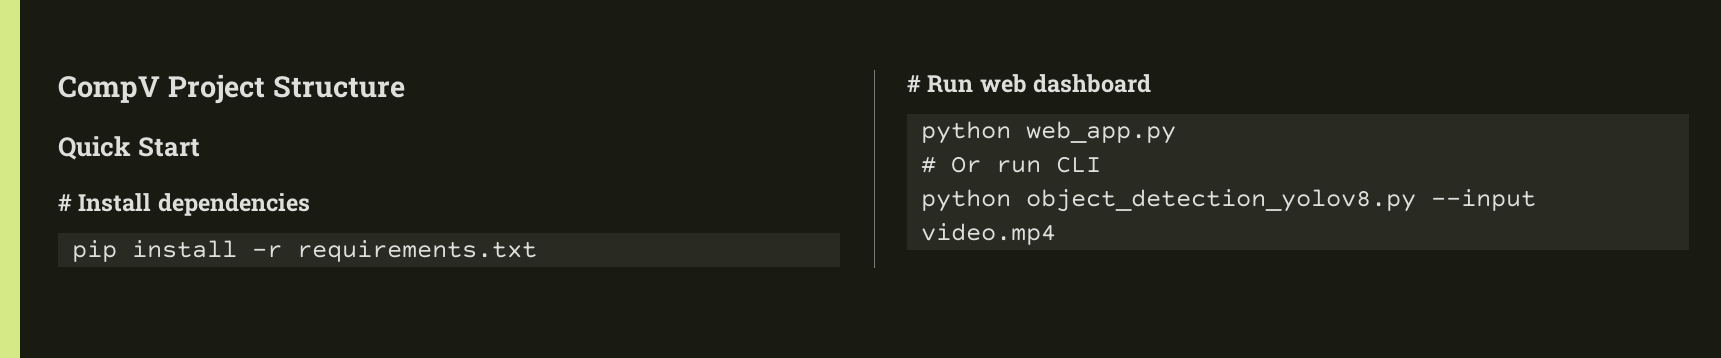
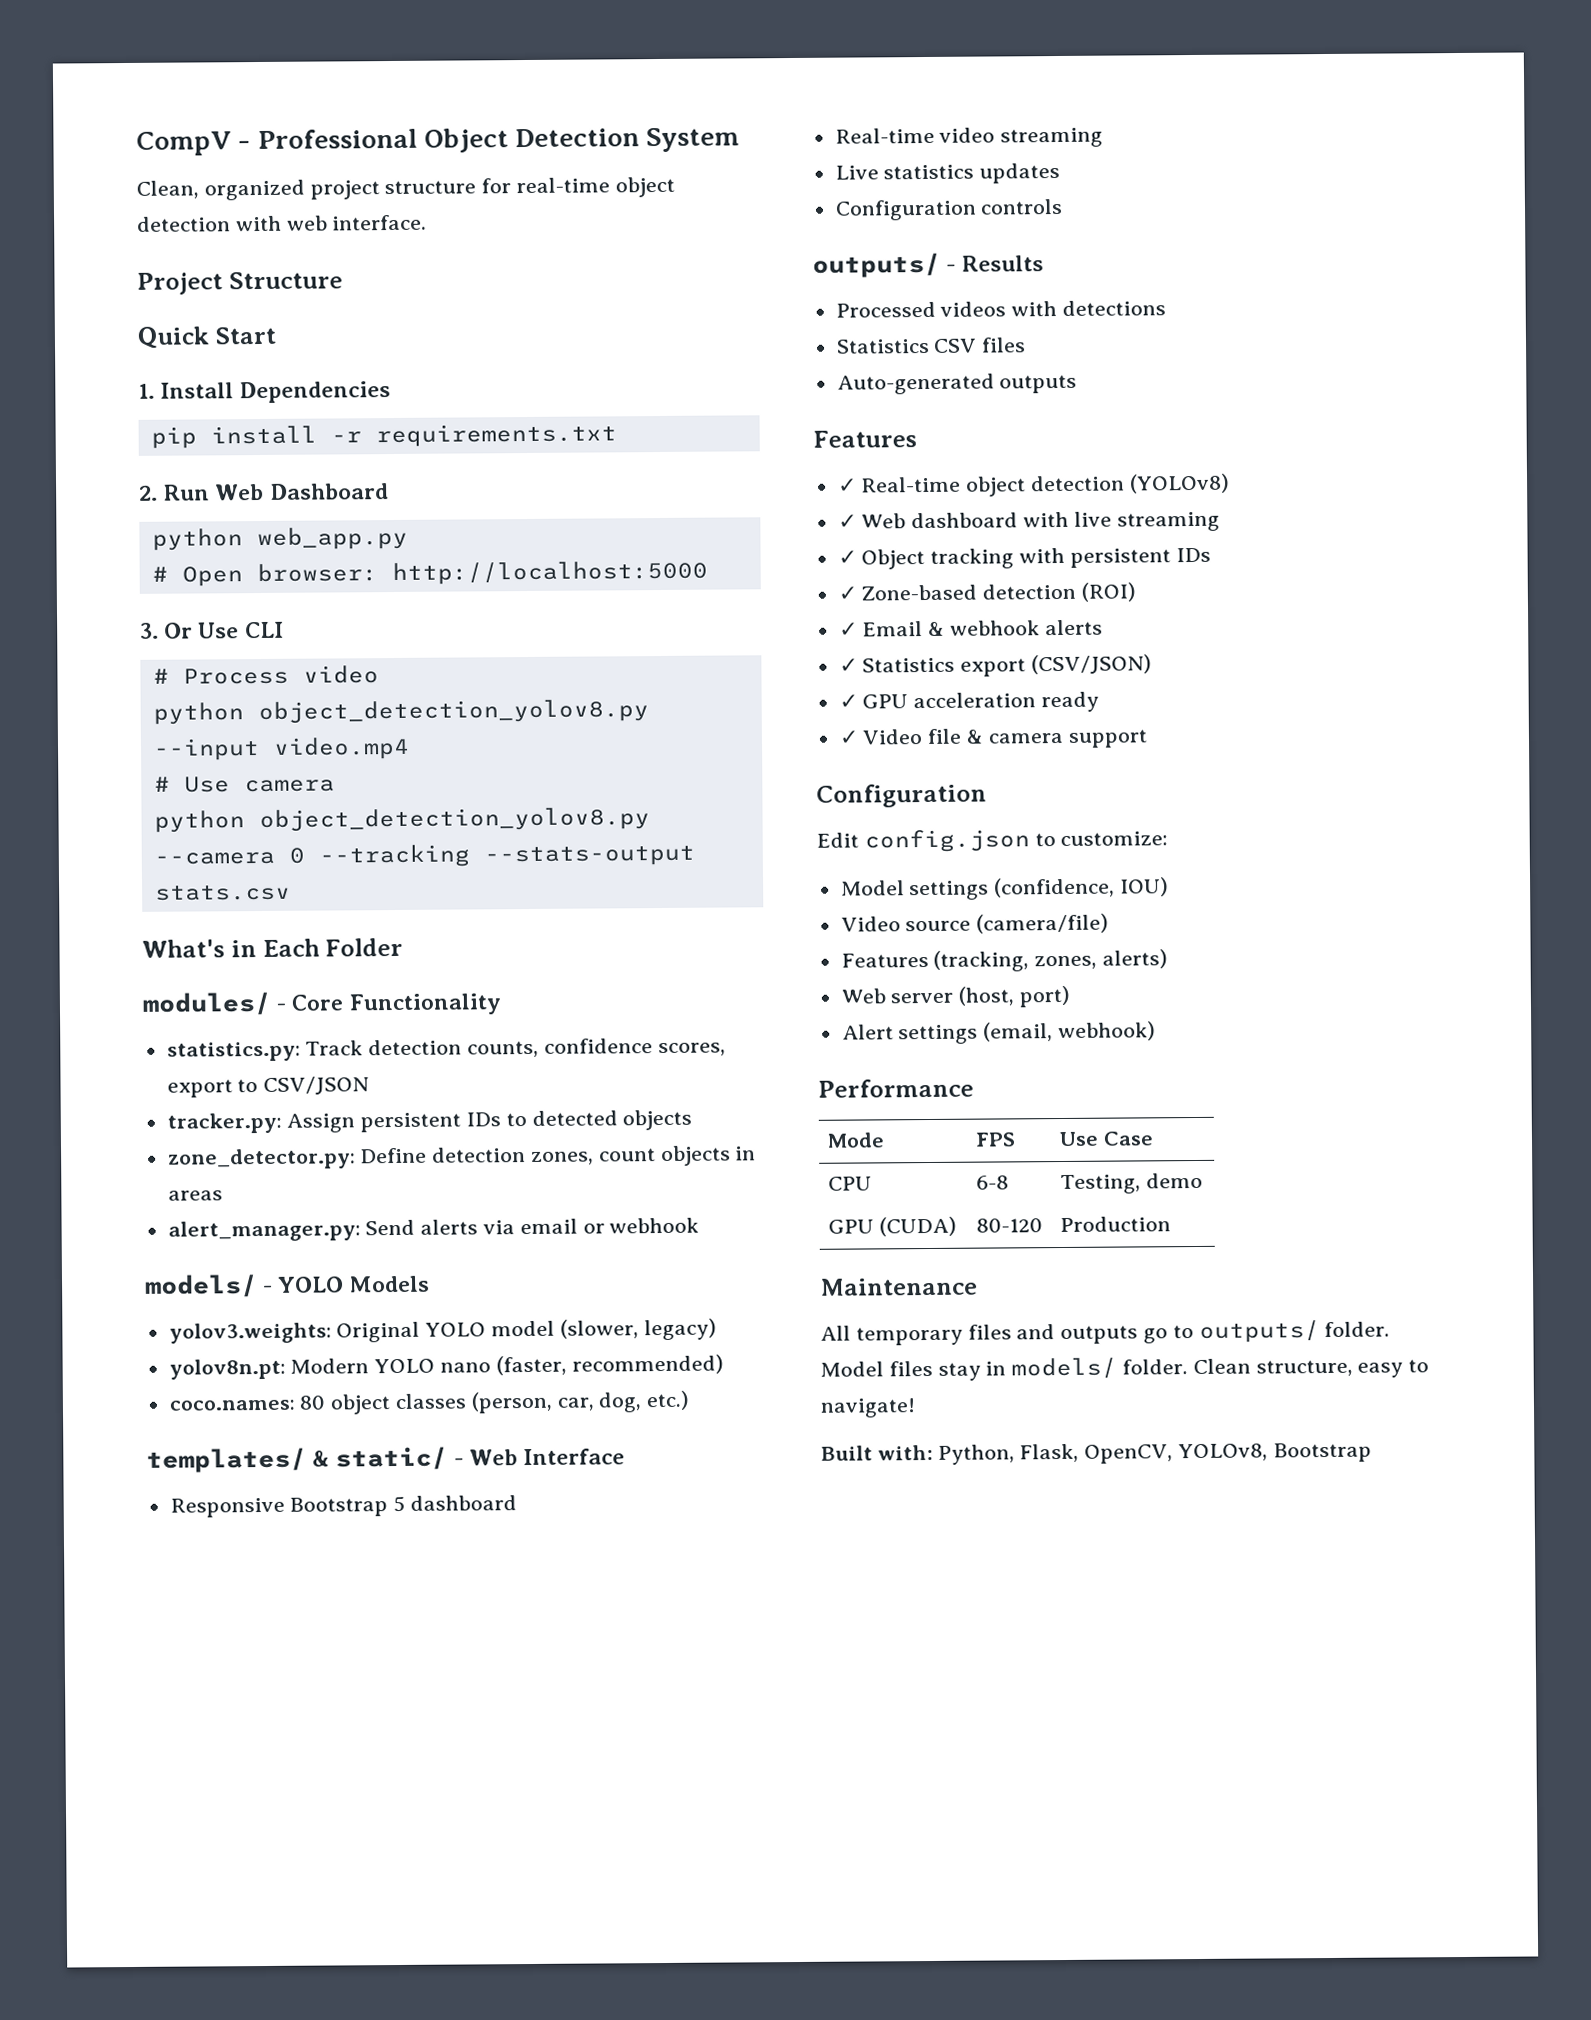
(160, 89) none -> [238,127,741,153] [136,176,675,201] [137,214,428,232] - Professional Object Detection System // Clean, organized project structure for real-time object detection with web interface. //
[58,193,310,216] # Install dependencies -> [138,381,392,404] 1. Install Dependencies
[907,74,1152,93] # Run web dashboard -> [139,483,389,501] 2. Run Web Dashboard
[950,156,1101,173] [920,189,1536,212] [920,223,1056,245] Or run CLI // python object_detection_yolov8.py --input video.mp4 -> [181,560,708,587] [140,621,284,639] [152,665,379,685] [152,699,649,725] [152,736,410,761] [153,776,335,793] [153,807,650,833] [153,844,695,868] [154,884,291,901] [142,937,404,958] [142,991,502,1016] [166,1038,726,1062] [166,1076,370,1098] [166,1109,693,1134] [167,1145,757,1170] [167,1190,223,1201] [167,1217,700,1242] [144,1274,430,1298] [168,1318,717,1344] [168,1354,724,1380] [168,1390,690,1415] [146,1446,626,1473] [169,1495,518,1518] [834,127,1104,148] [834,162,1061,184] [834,198,1064,221] [812,252,1045,278] [835,300,1167,318] [835,337,1027,354] [836,373,1078,395] [813,430,917,448] [837,473,1230,497] [837,511,1220,532] [837,547,1211,570] [837,582,1137,602] [838,619,1103,637] [838,654,1153,677] [838,691,1100,713] [838,728,1148,748] [816,783,987,808] [816,829,1169,853] [840,877,1170,901] [840,913,1110,934] [840,949,1169,972] [840,985,1071,1008] [841,1021,1157,1045] [818,1078,974,1098] [826,1132,885,1148] [974,1132,1016,1147] [1058,1131,1154,1147] [827,1176,872,1191] [975,1175,1009,1190] [1059,1172,1203,1195] [827,1216,957,1237] [975,1218,1043,1233] [1059,1216,1171,1233] [820,1277,978,1296] [820,1320,1391,1346] [820,1357,1430,1381] [820,1398,916,1418] [821,1442,1372,1465] Open browser: http://localhost:5000 // 3. Or Use CLI // # Process video // python object_detection_yolov8.py --input video.mp4 // # Use camera // python object_detection_yolov8.py --camera 0 --tracking --stats-output stats.csv // What's in Each Folder // modules/ - Core Functionality // statistics.py: Track detection counts, confidence scores, export to CSV/JSON // tracker.py: Assign persistent IDs to detected objects // zone_detector.py: Define detection zones, count objects in areas // alert_manager.py: Send alerts via email or webhook // models/ - YOLO Models // yolov3.weights: Original YOLO model (slower, legacy) // yolov8n.pt: Modern YOLO nano (faster, recommended) // coco.names: 80 object classes (person, car, dog, etc.) // templates/ & static/ - Web Interface // Responsive Bootstrap 5 dashboard // Real-time video streaming // Live statistics updates // Configuration controls // outputs/ - Results // Processed videos with detections // Statistics CSV files // Auto-generated outputs // Features // ✓ Real-time object detection (YOLOv8) // ✓ Web dashboard with live streaming // ✓ Object tracking with persistent IDs // ✓ Zone-based detection (ROI) // ✓ Email & webhook alerts // ✓ Statistics export (CSV/JSON) // ✓ GPU acceleration ready // ✓ Video file & camera support // Configuration // Edit config.json to customize: // Model settings (confidence, IOU) // Video source (camera/file) // Features (tracking, zones, alerts) // Web server (host, port) // Alert settings (email, webhook) // Performance // Mode | FPS | Use Case // CPU | 6-8 | Testing, demo // GPU (CUDA) | 80-120 | Production // Maintenance // All temporary files and outputs go to outputs/ folder. Model files stay in models/ folder. Clean structure, easy to navigate! // Built with: Python, Flask, OpenCV, YOLOv8, Bootstrap

